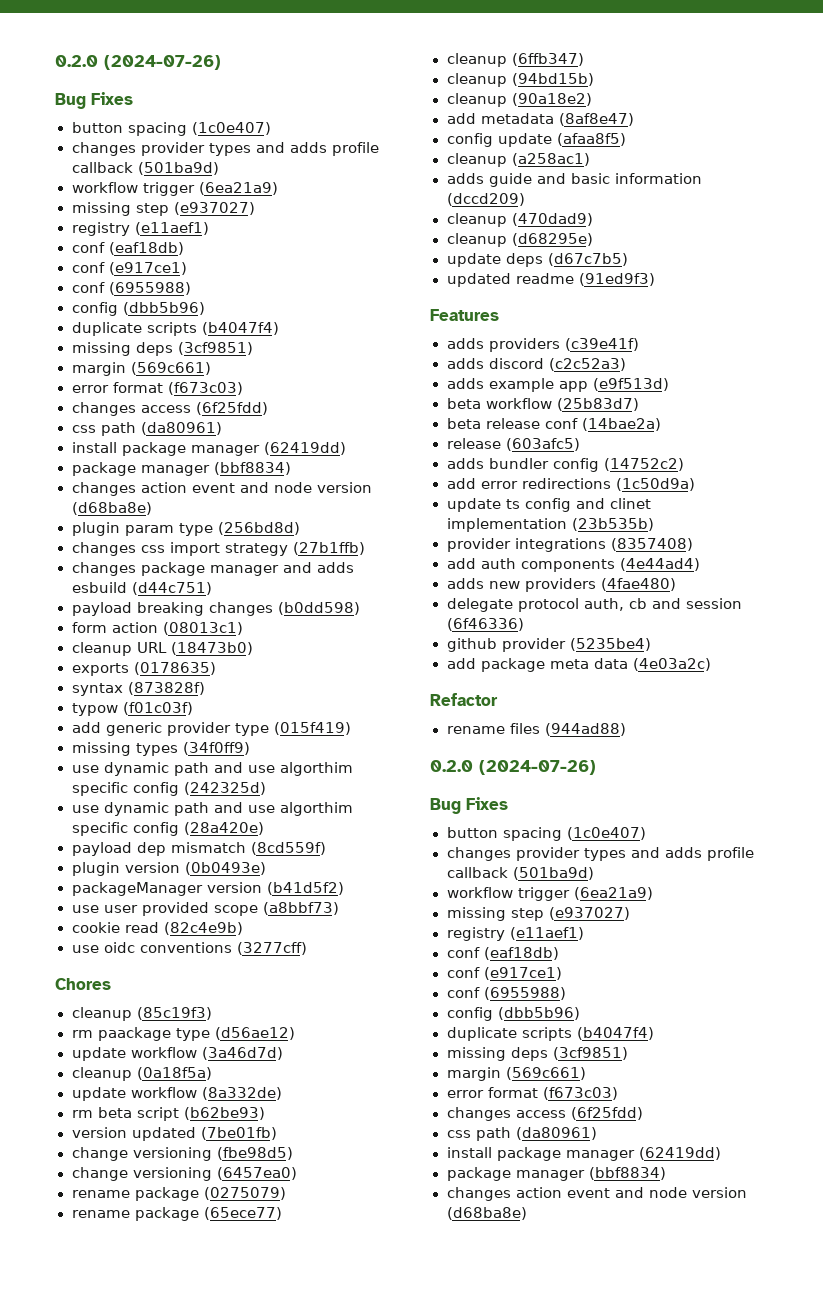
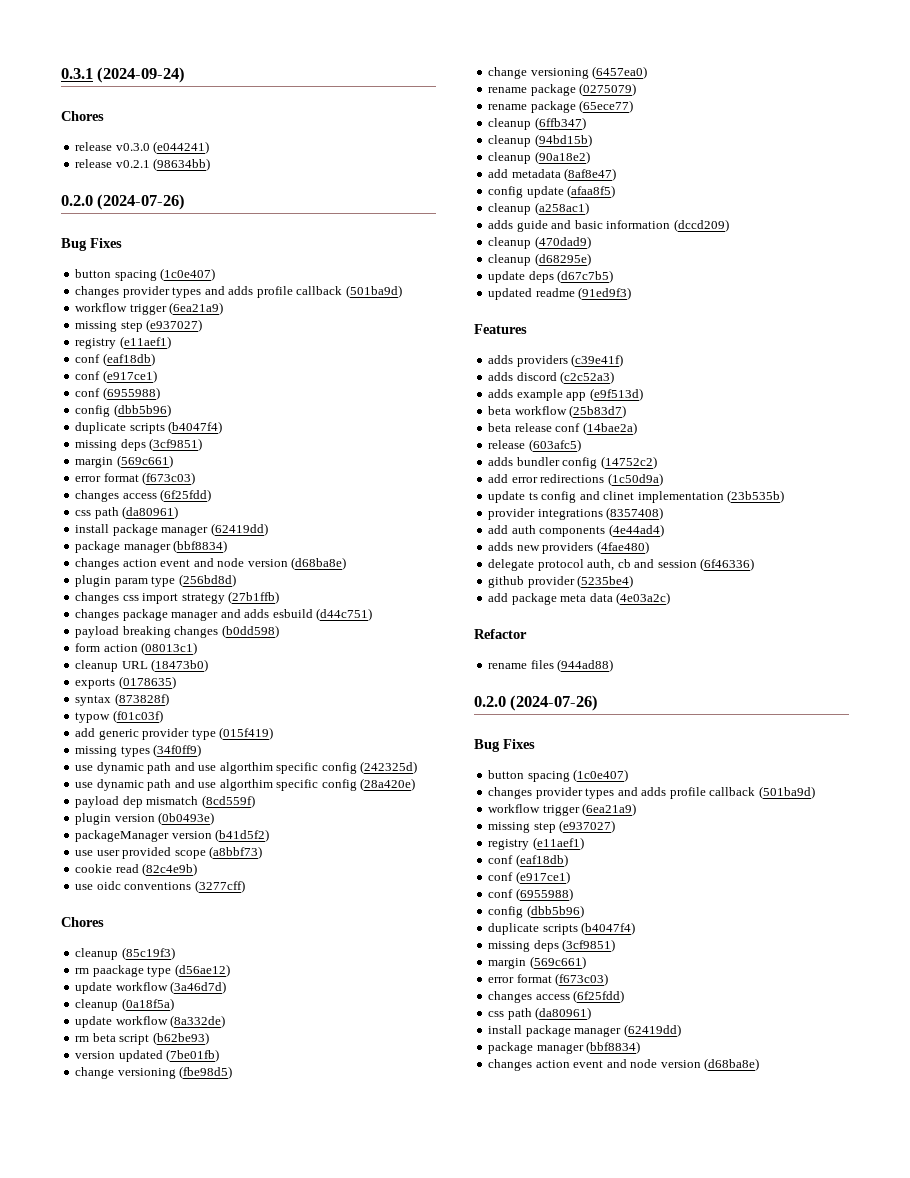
(55, 61) none -> [61,67,186,83] [61,111,104,121] [75,141,210,154] [75,158,211,171] 0.3.1 (2024-09-24) // Chores // release v0.3.0 (e044241) // release v0.2.1 (98634bb) //

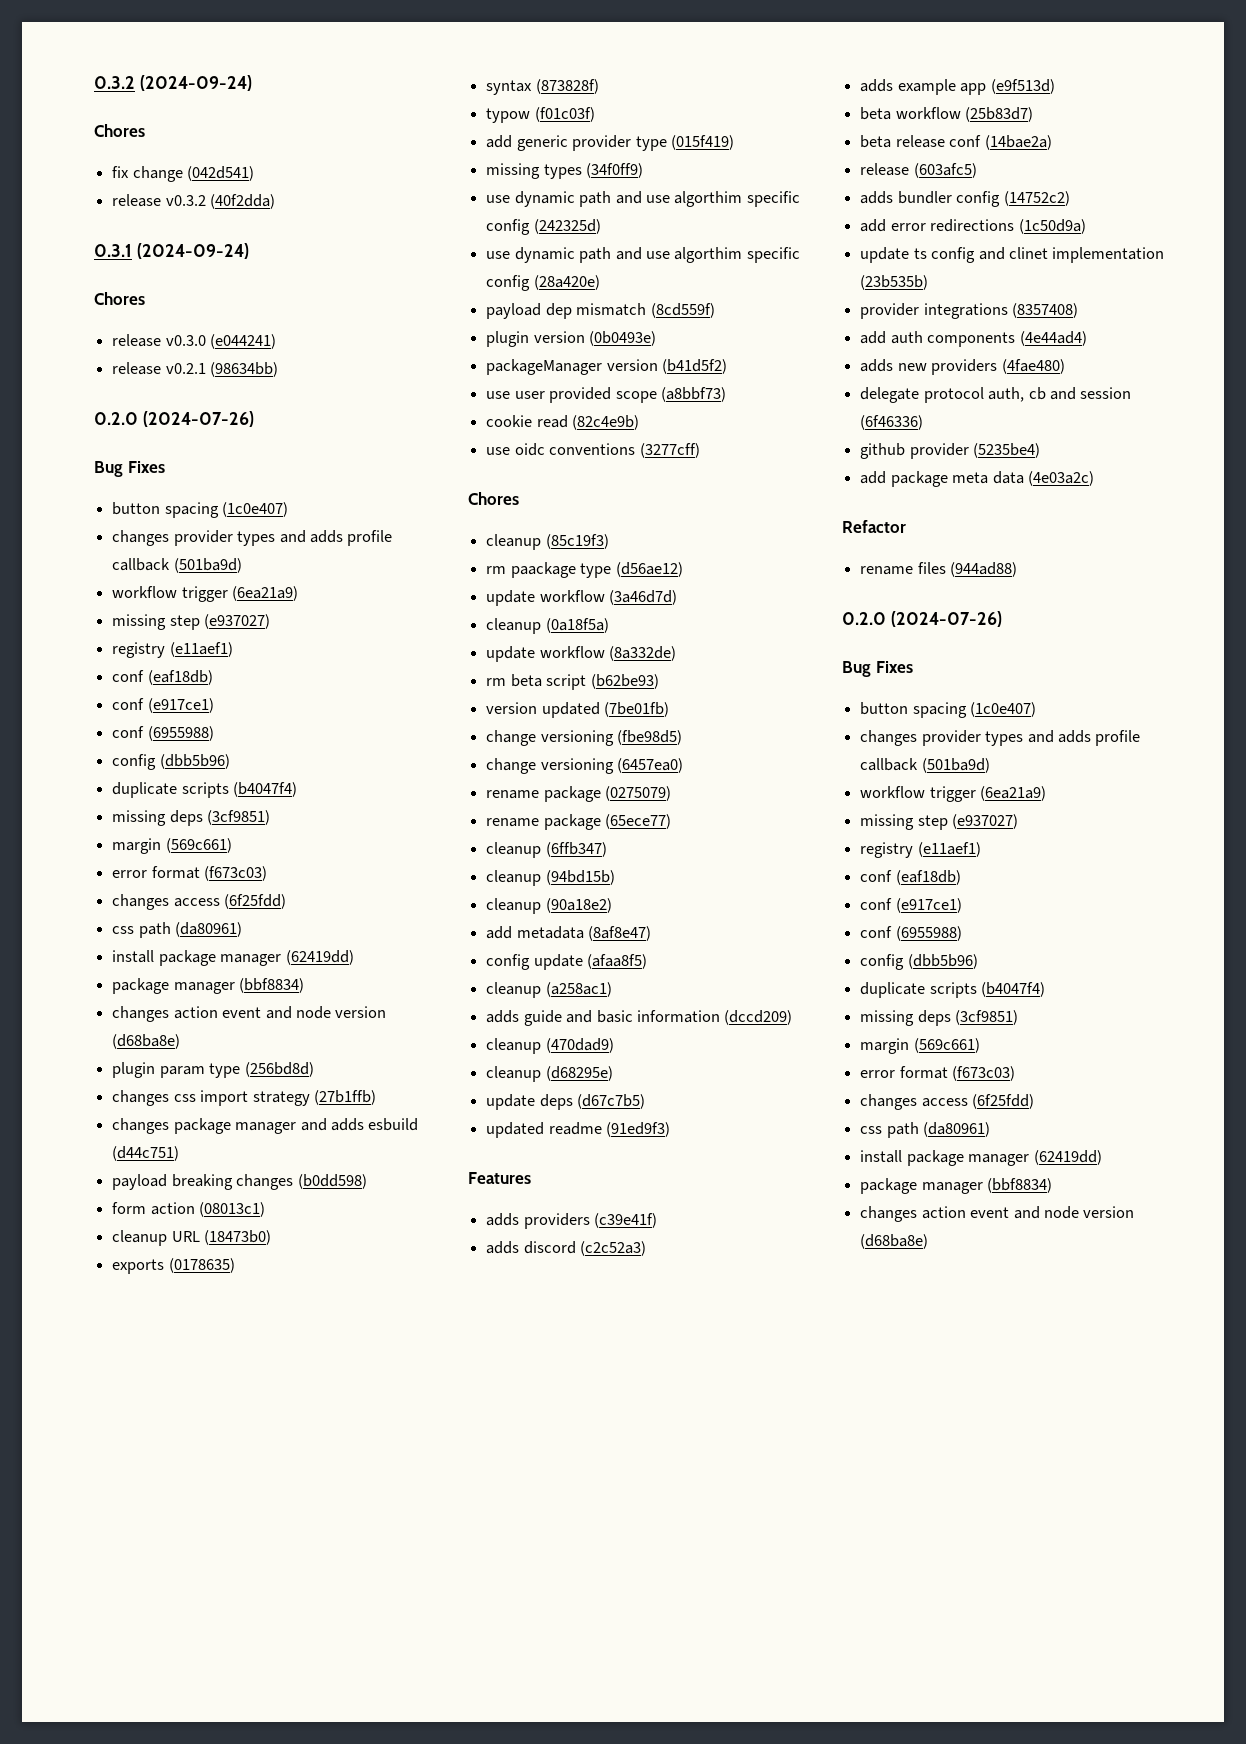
(61, 73) none -> [94,75,252,91] [94,124,145,137] [112,166,255,182] [112,194,276,209] 0.3.2 (2024-09-24) // Chores // fix change (042d541) // release v0.3.2 (40f2dda) //

